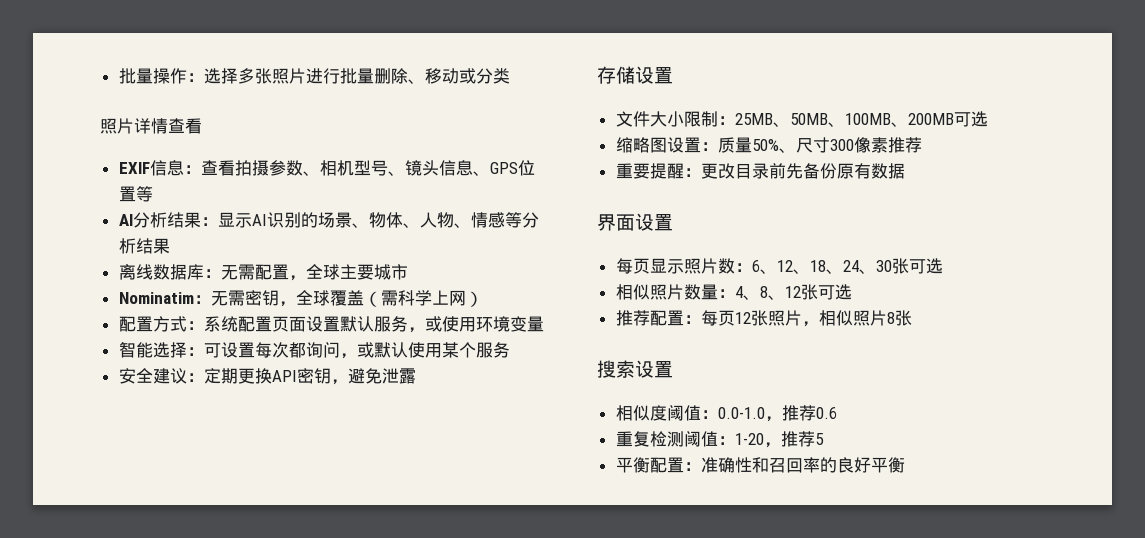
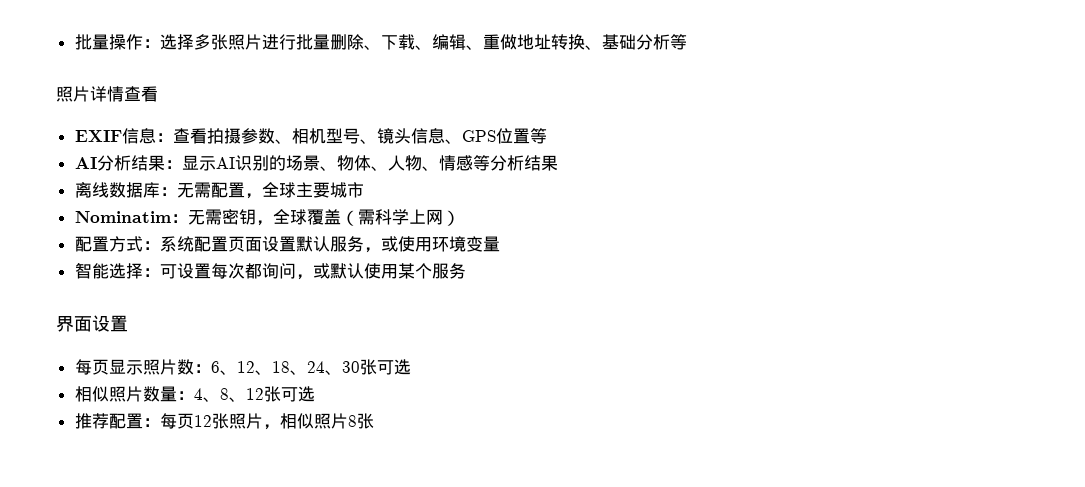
[424,68,510,84] 移动或分类 -> [380,34,687,50] 下载、编辑、重做地址转换、基础分析等
[118,368,416,385] [597,66,673,84] [615,111,988,127] [615,137,922,153] [615,163,905,179] // 安全建议：定期更换API密钥，避免泄露 // 存储设置 // 文件大小限制：25MB、50MB、100MB、200MB可选 // 缩略图设置：质量50%、尺寸300像素推荐 // 重要提醒：更改目录前先备份原有数据 -> (466, 271) none
[597,360,673,378] [615,405,837,422] [615,431,824,448] [615,457,905,473] // 搜索设置 // 相似度阈值：0.0-1.0，推荐0.6 // 重复检测阈值：1-20，推荐5 // 平衡配置：准确性和召回率的良好平衡 -> (374, 421) none

